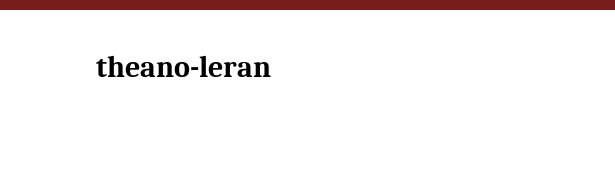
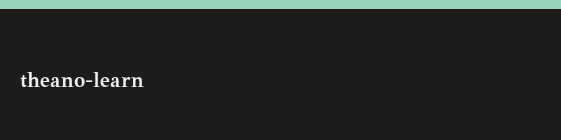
[96,55,271,77] theano-leran -> [20,72,144,88] theano-learn

